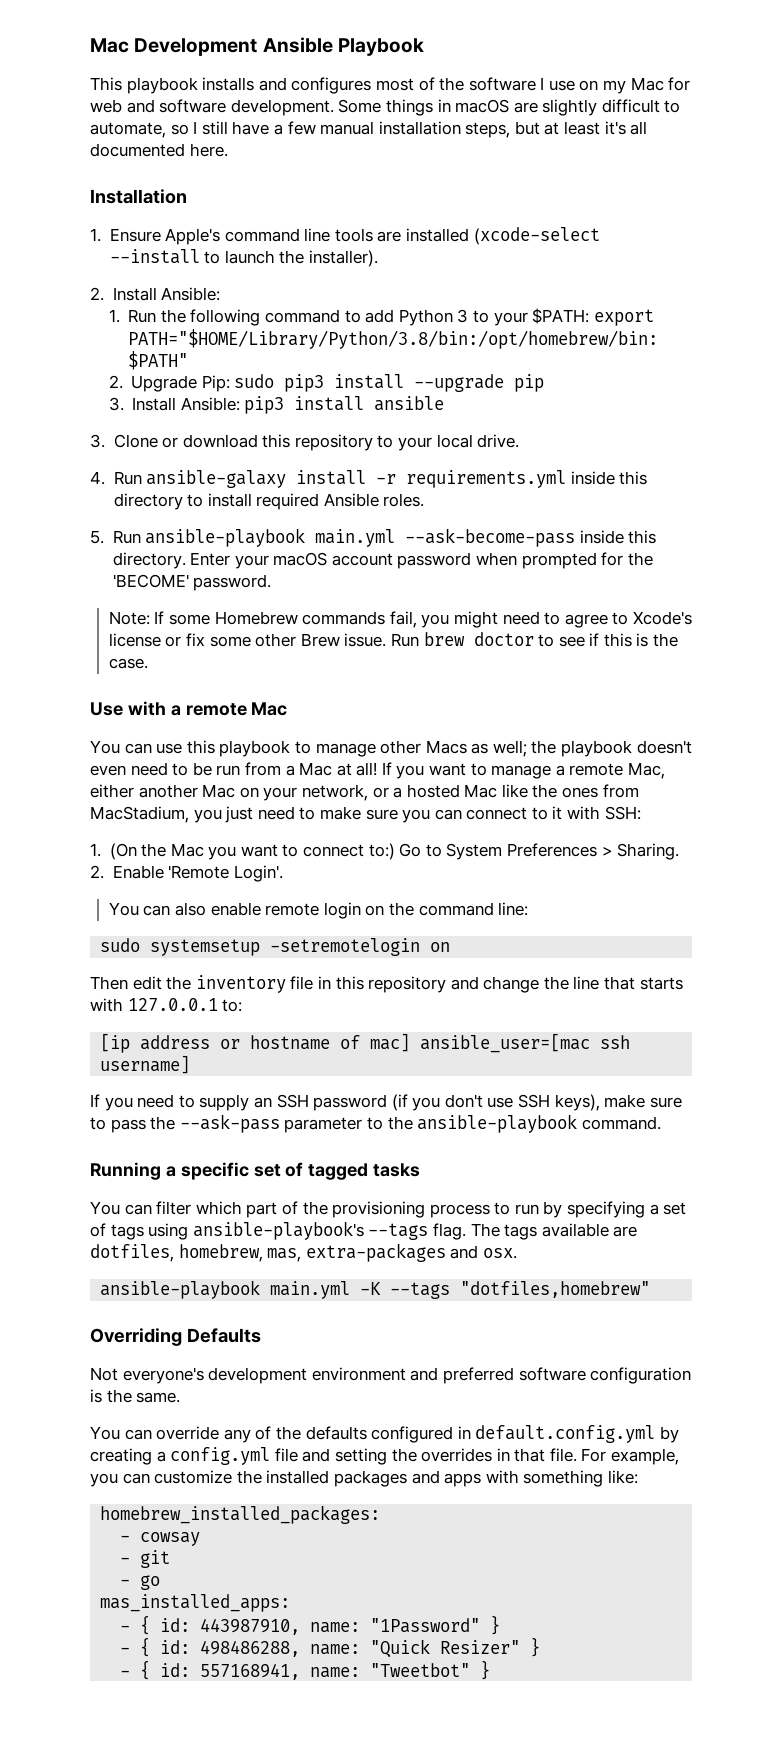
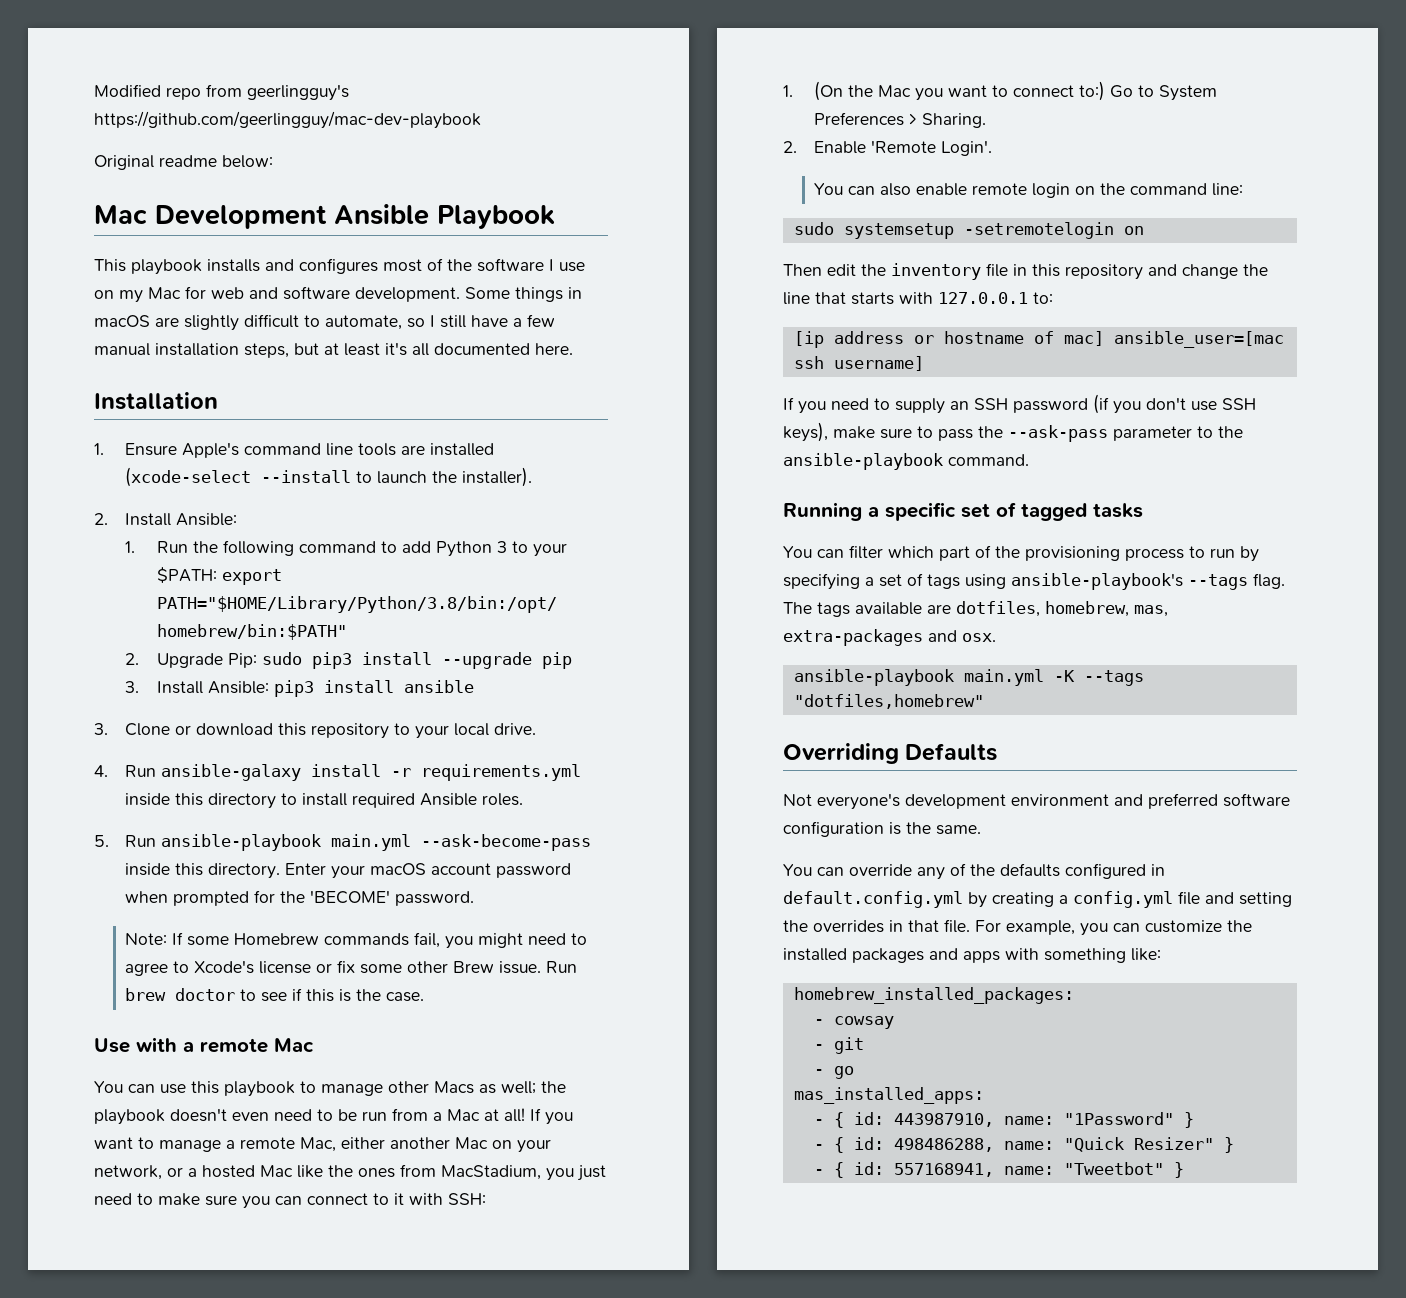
(90, 45) none -> [94,84,349,101] [94,111,481,129] [94,155,273,170] Modified repo from geerlingguy's https://github.com/geerlingguy/mac-dev-playbook // Original readme below: //

